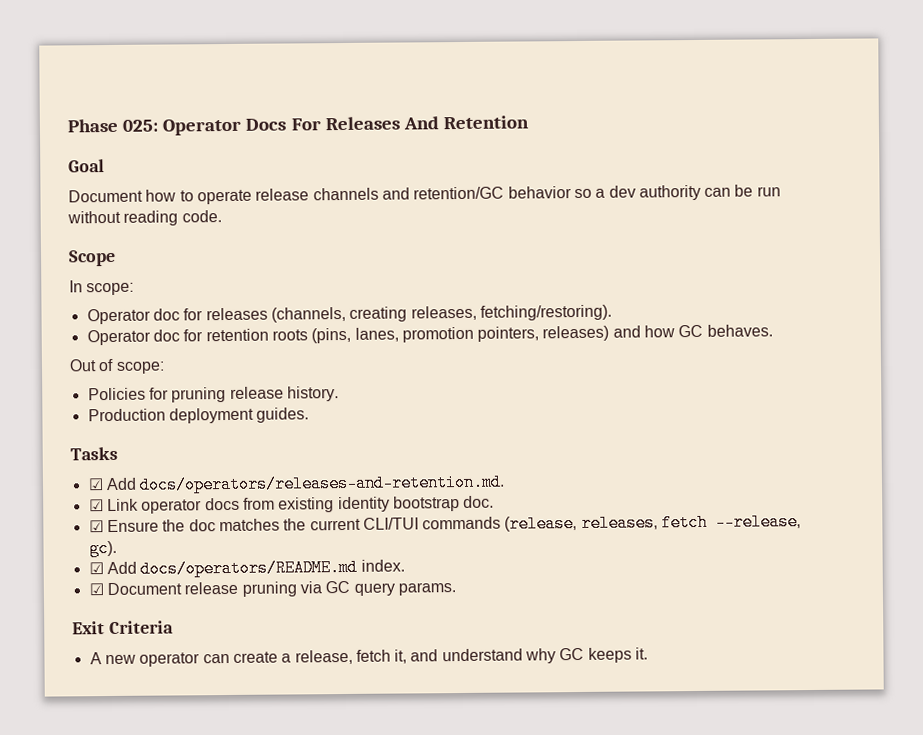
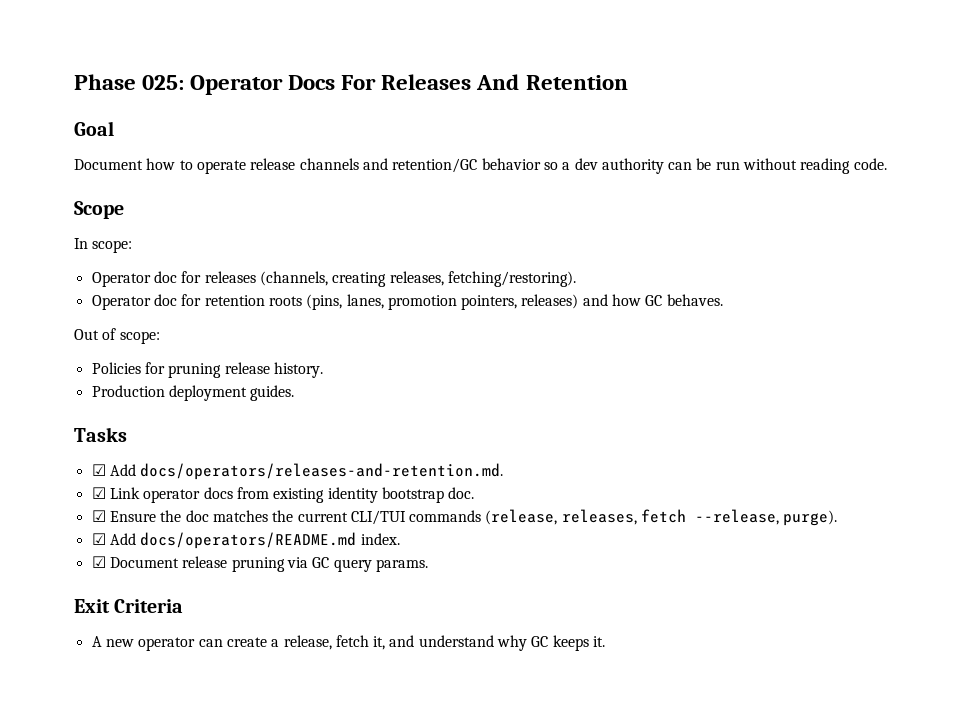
[88,539,117,558] gc). -> [783,510,838,526] purge).

